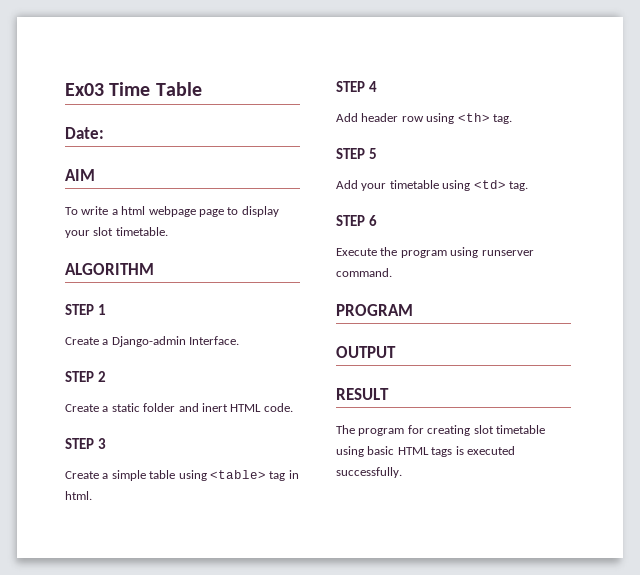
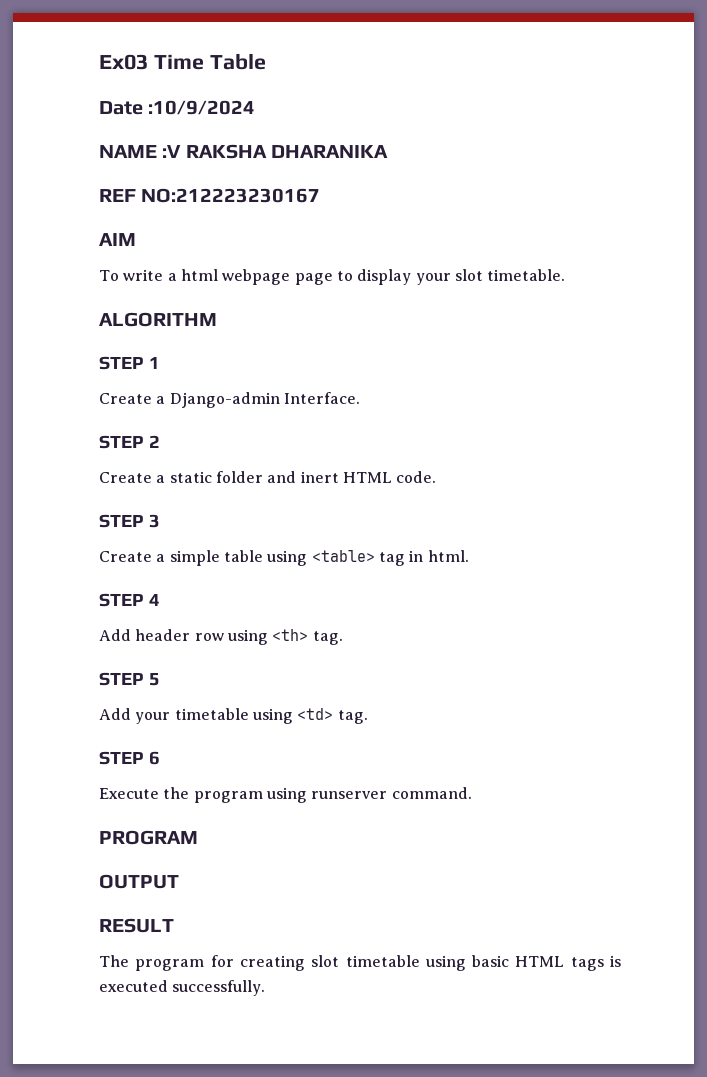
[65,127,104,139] Date: -> [99,100,256,115] [99,144,389,159] [99,188,321,203] Date :10/9/2024 // NAME :V RAKSHA DHARANIKA // REF NO:212223230167

